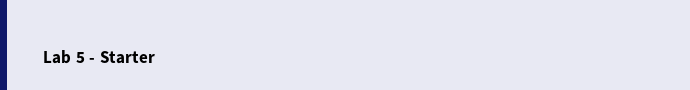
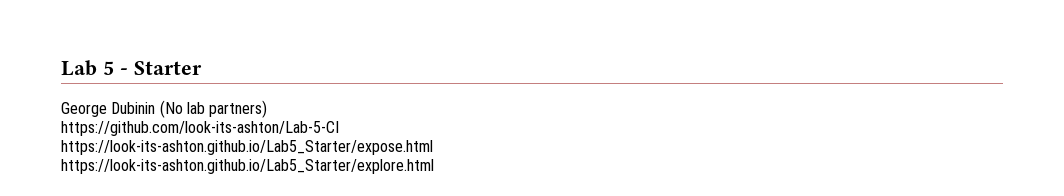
(155, 57) none -> [61,100,268,118] [61,121,339,136] [61,140,433,155] [61,159,434,174] // George Dubinin (No lab partners) // https://github.com/look-its-ashton/Lab-5-CI // https://look-its-ashton.github.io/Lab5_Starter/expose.html // https://look-its-ashton.github.io/Lab5_Starter/explore.html

